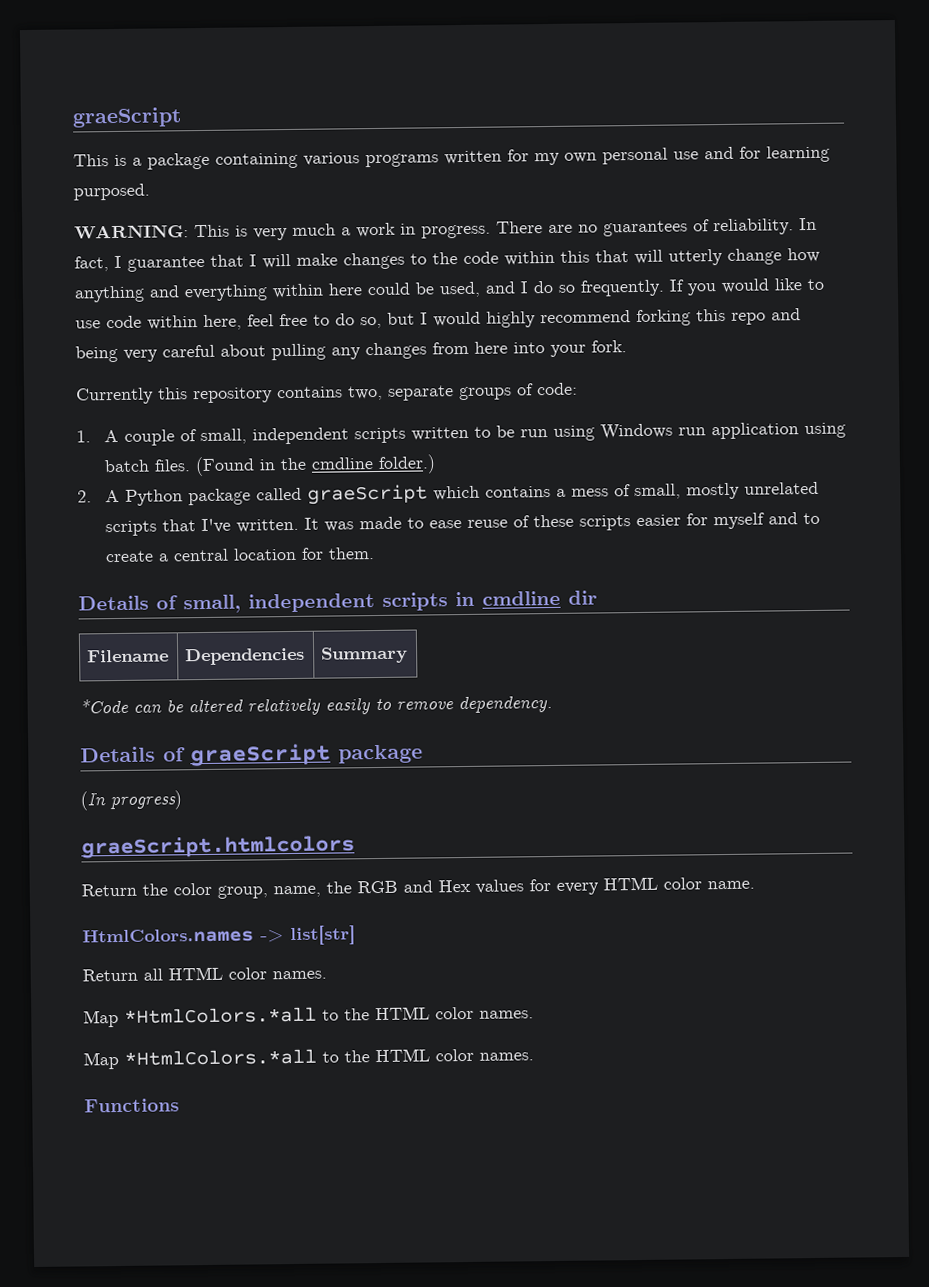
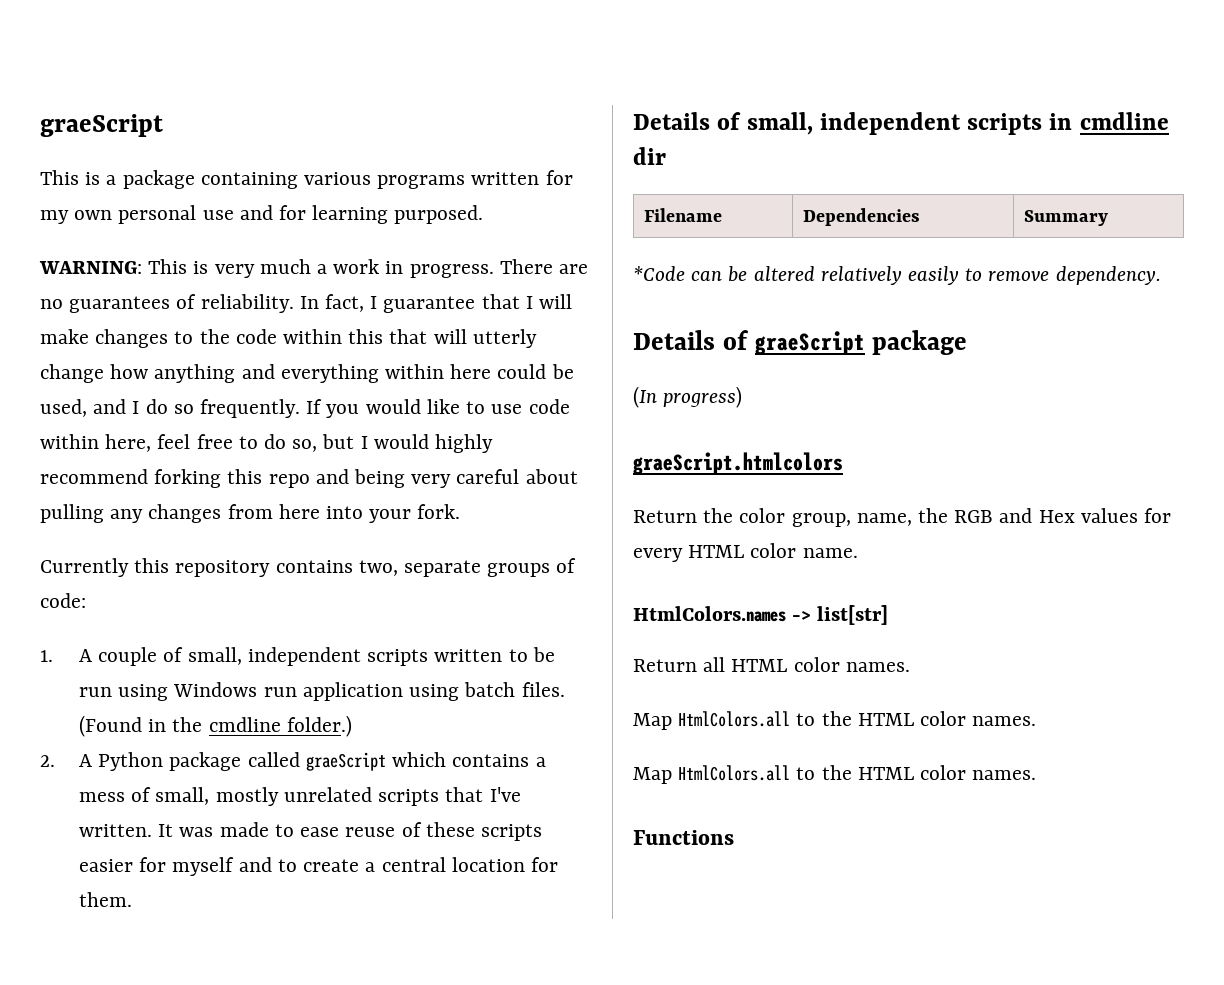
[124,1006,317,1024] *HtmlColors.*all -> [678,711,791,727] HtmlColors.all
[124,1048,317,1066] *HtmlColors.*all -> [678,765,791,781] HtmlColors.all

